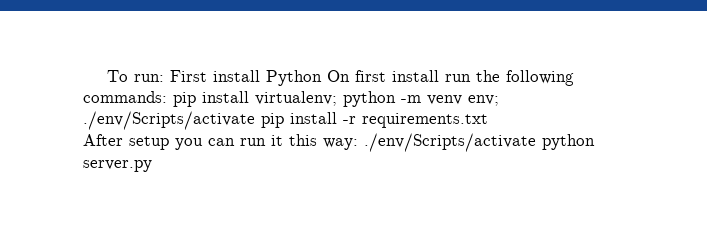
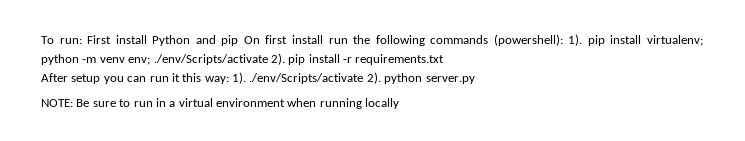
(323, 78) none -> [195,35,239,46] and pip
[83,91,167,103] commands: -> [430,34,583,46] commands (powershell): 1).
(255, 120) none -> [270,53,285,65] 2).
[364,133,536,152] ./env/Scripts/activate -> [232,72,381,84] 1). ./env/Scripts/activate 2).
(152, 166) none -> [41,98,400,109] // NOTE: Be sure to run in a virtual environment when running locally

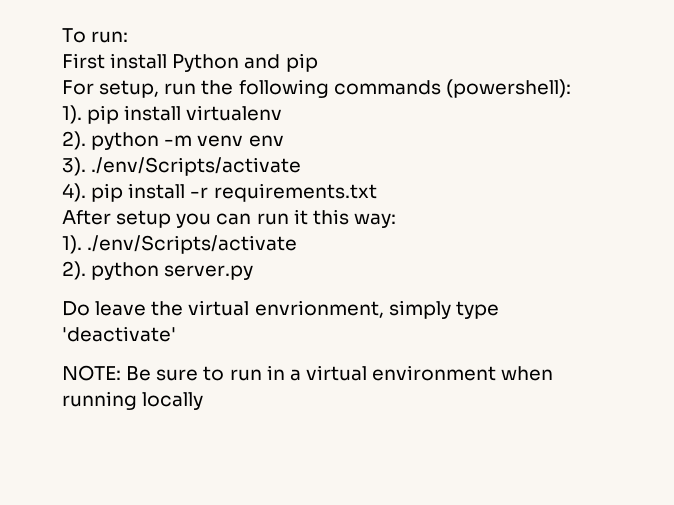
(82, 41) none -> (129, 37) //
[243,35,323,44] On first install -> [62,80,160,98] // For setup,
(563, 40) none -> (571, 88) //
[646,35,703,46] virtualenv; -> [186,105,283,121] [62,131,86,150] virtualenv // 2).
[128,53,285,65] env; ./env/Scripts/activate 2). -> [248,135,284,147] [62,157,302,176] [62,183,86,202] env // 3). ./env/Scripts/activate // 4).
(229, 80) none -> (396, 220) //
(364, 78) none -> (298, 244) //
(475, 80) none -> [62,300,499,319] [62,326,176,342] // Do leave the virtual envrionment, simply type 'deactivate'

